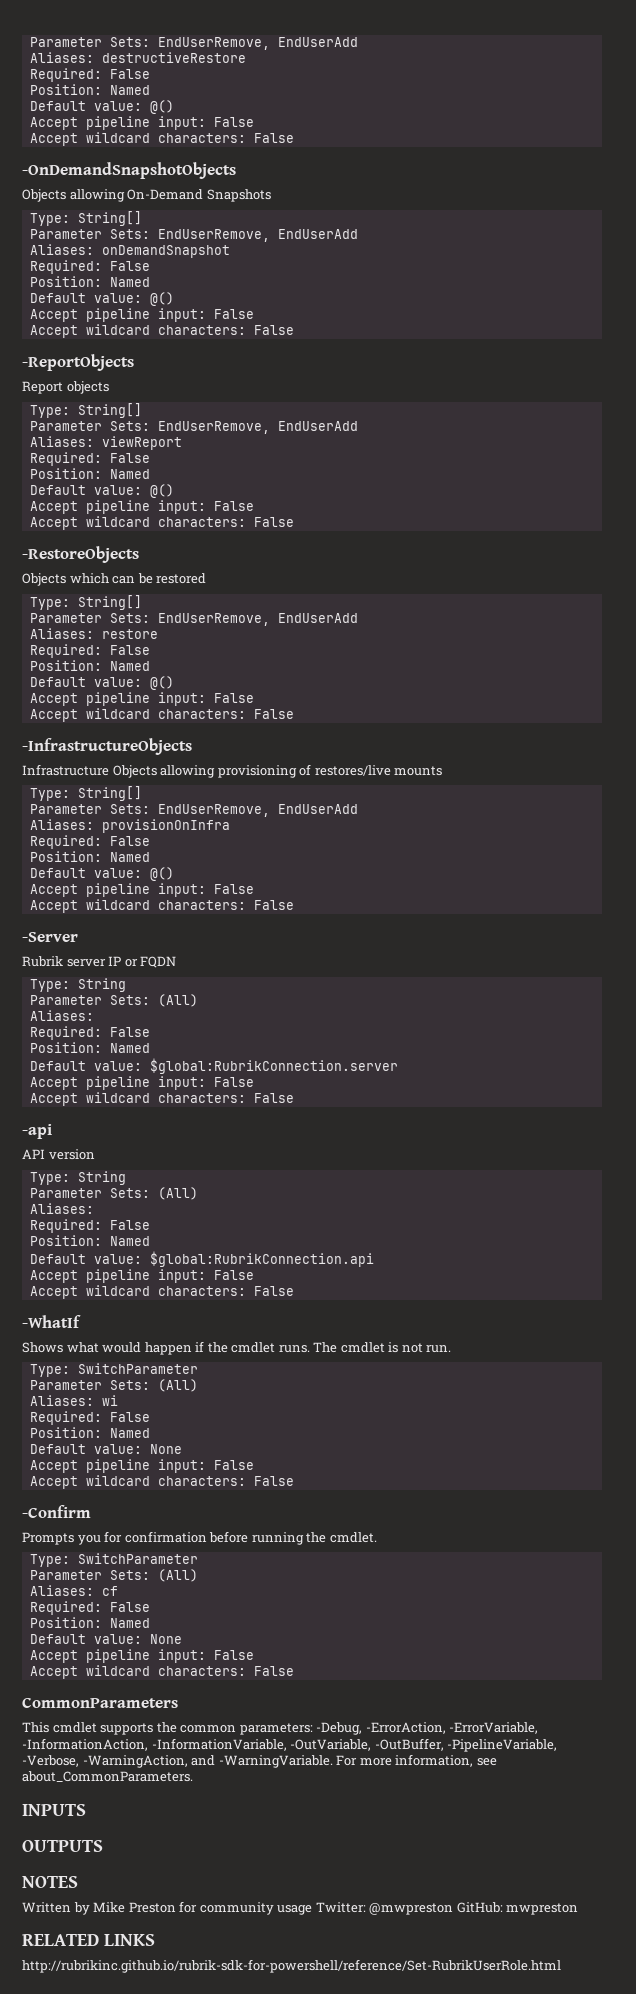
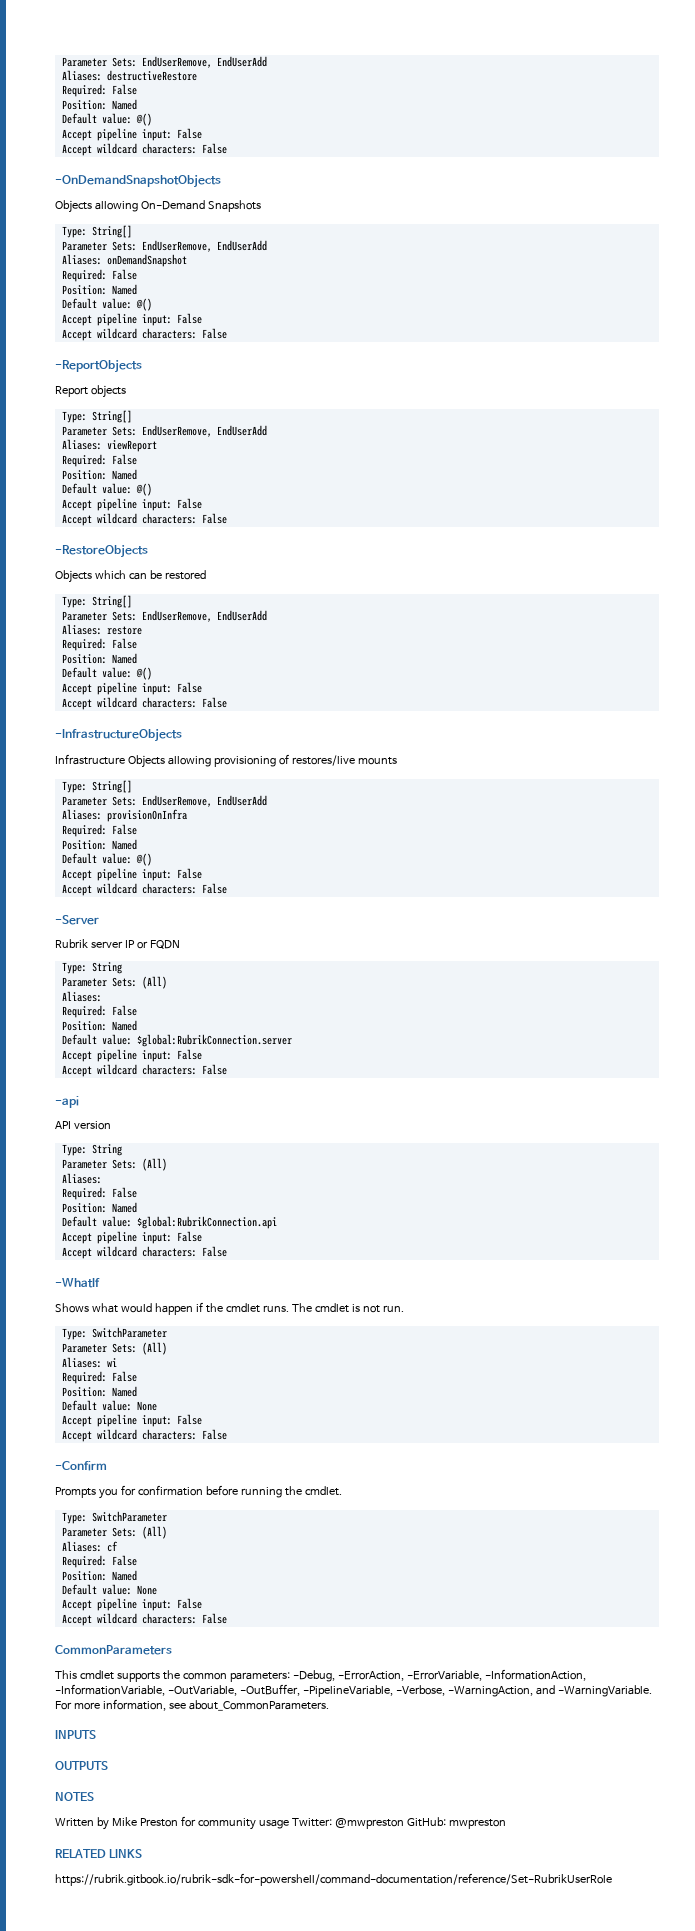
[22,1959,561,1973] http://rubrikinc.github.io/rubrik-sdk-for-powershell/reference/Set-RubrikUserRole.html -> [55,1873,612,1886] https://rubrik.gitbook.io/rubrik-sdk-for-powershell/command-documentation/reference/Set-RubrikUserRole

